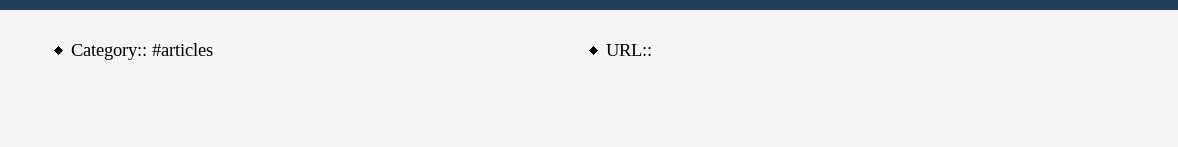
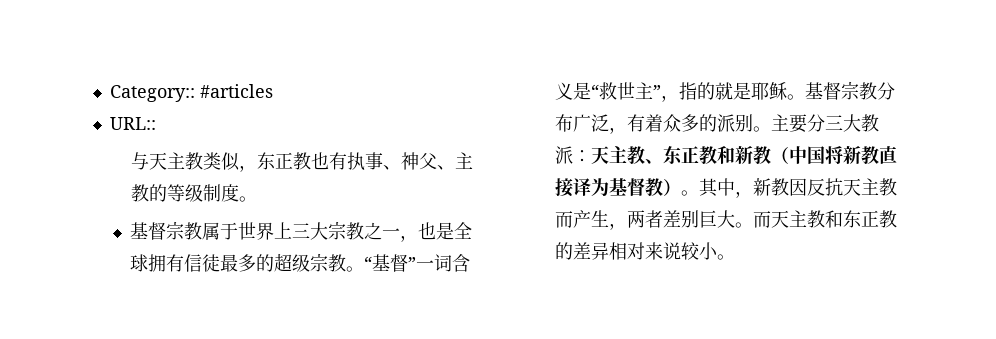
(653, 50) none -> [130,152,473,172] [130,184,257,202] [130,221,473,242] [130,253,471,272] [555,81,896,102] [555,114,880,134] [555,146,898,164] [555,178,898,198] [555,210,898,230] [555,242,736,260] // 与天主教类似，东正教也有执事、神父、主教的等级制度。 // 基督宗教属于世界上三大宗教之一，也是全球拥有信徒最多的超级宗教。“基督”一词含义是“救世主”，指的就是耶稣。基督宗教分布广泛，有着众多的派别。主要分三大教派：天主教、东正教和新教（中国将新教直接译为基督教）。其中，新教因反抗天主教而产生，两者差别巨大。而天主教和东正教的差异相对来说较小。

